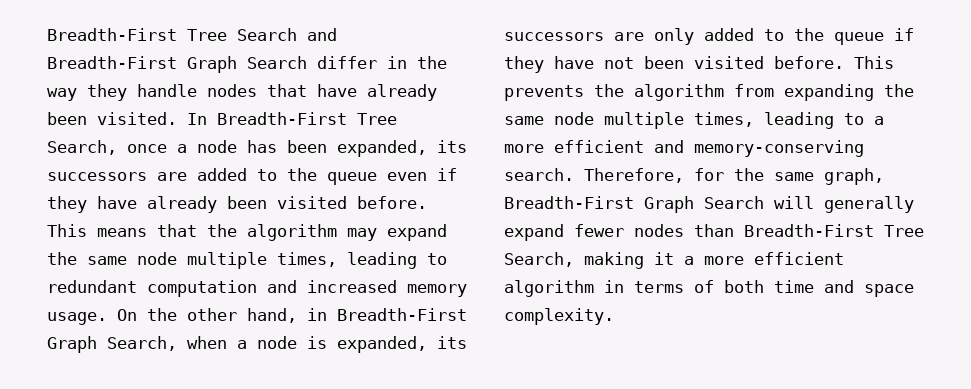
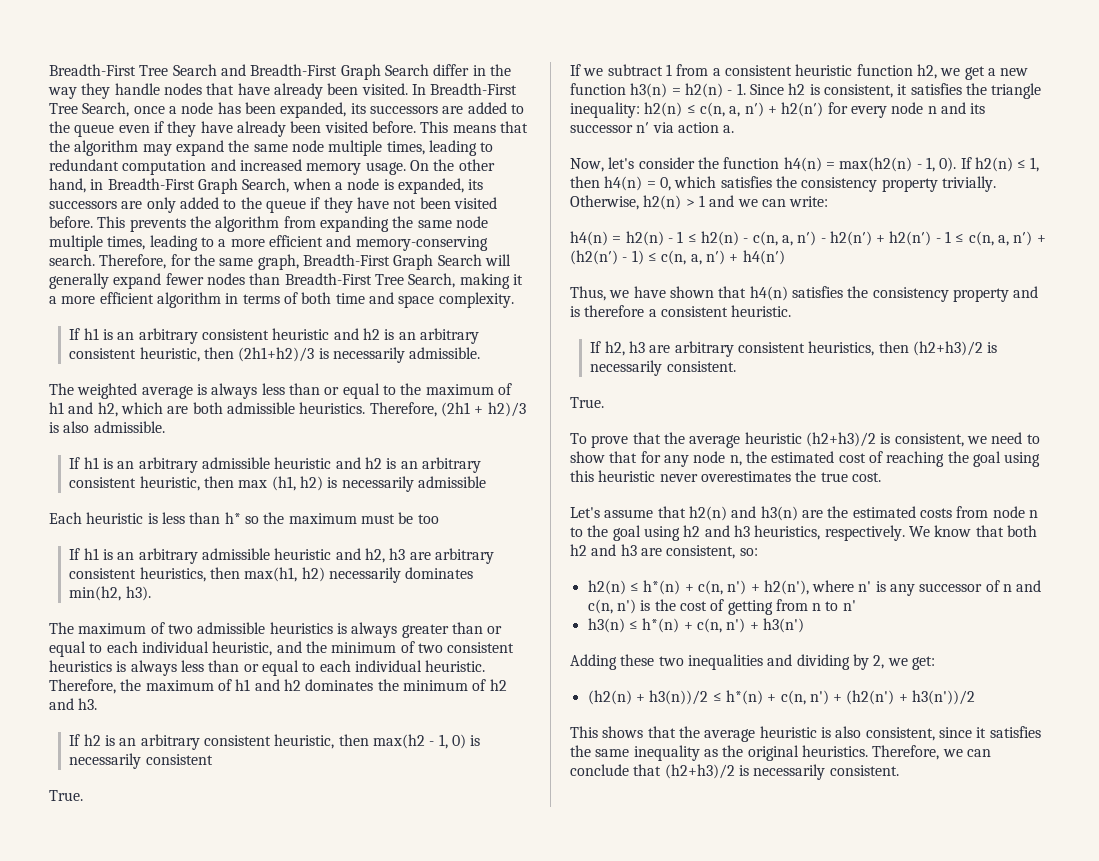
(614, 316) none -> [69,328,479,344] [69,347,481,363] [49,383,512,399] [49,402,526,417] [49,421,165,433] [69,457,481,473] [69,476,487,492] [49,512,439,524] [69,548,494,564] [69,567,474,583] [69,586,151,601] [49,622,503,638] [49,641,515,657] [49,660,486,676] [49,679,507,694] [49,698,98,710] [69,734,481,750] [69,753,213,769] [49,790,83,801] [570,64,1029,80] [570,83,1042,99] [570,102,986,118] [570,122,735,133] [570,157,1040,172] [570,176,996,192] [570,195,829,210] [570,231,1046,246] [570,250,785,265] [570,286,1039,302] [570,305,792,317] [590,341,998,357] [590,360,736,376] [570,397,604,408] [570,432,1040,448] [570,451,1041,467] [570,470,881,482] [570,506,1038,521] [570,525,1037,541] [570,544,758,559] [587,580,1042,596] [587,599,856,615] [587,618,804,633] [570,654,935,670] [587,690,976,705] [570,726,1041,742] [570,745,991,761] [570,764,899,780] // If h1 is an arbitrary consistent heuristic and h2 is an arbitrary consistent heuristic, then (2h1+h2)/3 is necessarily admissible. // The weighted average is always less than or equal to the maximum of h1 and h2, which are both admissible heuristics. Therefore, (2h1 + h2)/3 is also admissible. // If h1 is an arbitrary admissible heuristic and h2 is an arbitrary consistent heuristic, then max (h1, h2) is necessarily admissible // Each heuristic is less than h* so the maximum must be too // If h1 is an arbitrary admissible heuristic and h2, h3 are arbitrary consistent heuristics, then max(h1, h2) necessarily dominates min(h2, h3). // The maximum of two admissible heuristics is always greater than or equal to each individual heuristic, and the minimum of two consistent heuristics is always less than or equal to each individual heuristic. Therefore, the maximum of h1 and h2 dominates the minimum of h2 and h3. // If h2 is an arbitrary consistent heuristic, then max(h2 - 1, 0) is necessarily consistent // True. // If we subtract 1 from a consistent heuristic function h2, we get a new function h3(n) = h2(n) - 1. Since h2 is consistent, it satisfies the triangle inequality: h2(n) ≤ c(n, a, n′) + h2(n′) for every node n and its successor n′ via action a. // Now, let's consider the function h4(n) = max(h2(n) - 1, 0). If h2(n) ≤ 1, then h4(n) = 0, which satisfies the consistency property trivially. Otherwise, h2(n) > 1 and we can write: // h4(n) = h2(n) - 1 ≤ h2(n) - c(n, a, n′) - h2(n′) + h2(n′) - 1 ≤ c(n, a, n′) + (h2(n′) - 1) ≤ c(n, a, n′) + h4(n′) // Thus, we have shown that h4(n) satisfies the consistency property and is therefore a consistent heuristic. // If h2, h3 are arbitrary consistent heuristics, then (h2+h3)/2 is necessarily consistent. // True. // To prove that the average heuristic (h2+h3)/2 is consistent, we need to show that for any node n, the estimated cost of reaching the goal using this heuristic never overestimates the true cost. // Let's assume that h2(n) and h3(n) are the estimated costs from node n to the goal using h2 and h3 heuristics, respectively. We know that both h2 and h3 are consistent, so: // h2(n) ≤ h*(n) + c(n, n') + h2(n'), where n' is any successor of n and c(n, n') is the cost of getting from n to n' // h3(n) ≤ h*(n) + c(n, n') + h3(n') // Adding these two inequalities and dividing by 2, we get: // (h2(n) + h3(n))/2 ≤ h*(n) + c(n, n') + (h2(n') + h3(n'))/2 // This shows that the average heuristic is also consistent, since it satisfies the same inequality as the original heuristics. Therefore, we can conclude that (h2+h3)/2 is necessarily consistent.

